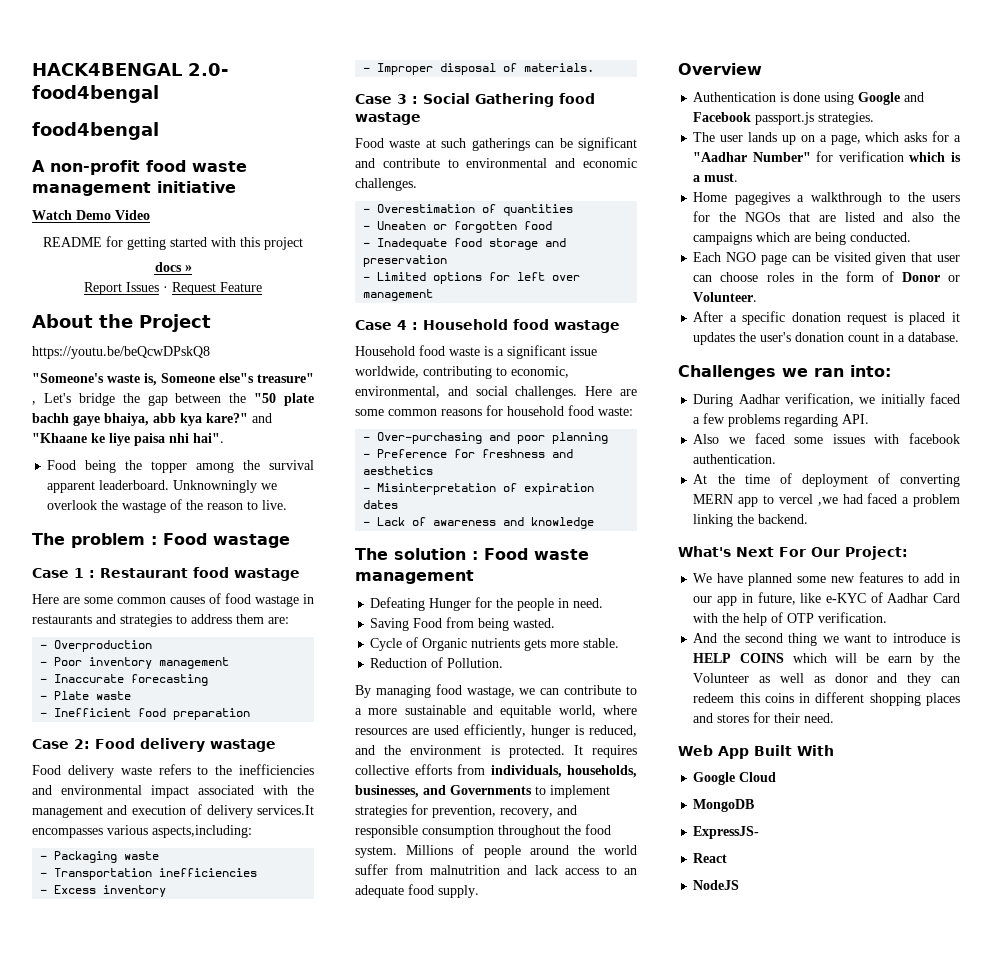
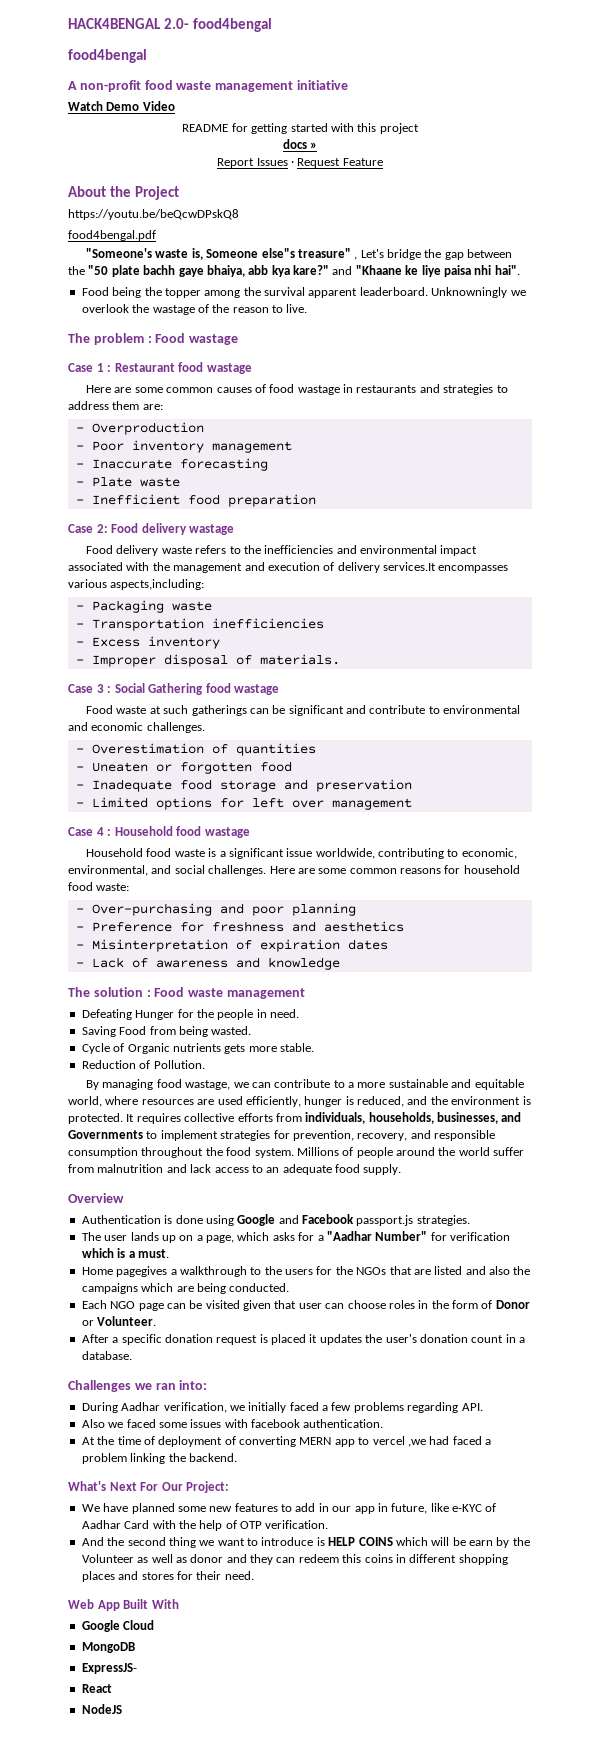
(210, 352) none -> [68,230,156,241] // food4bengal.pdf

